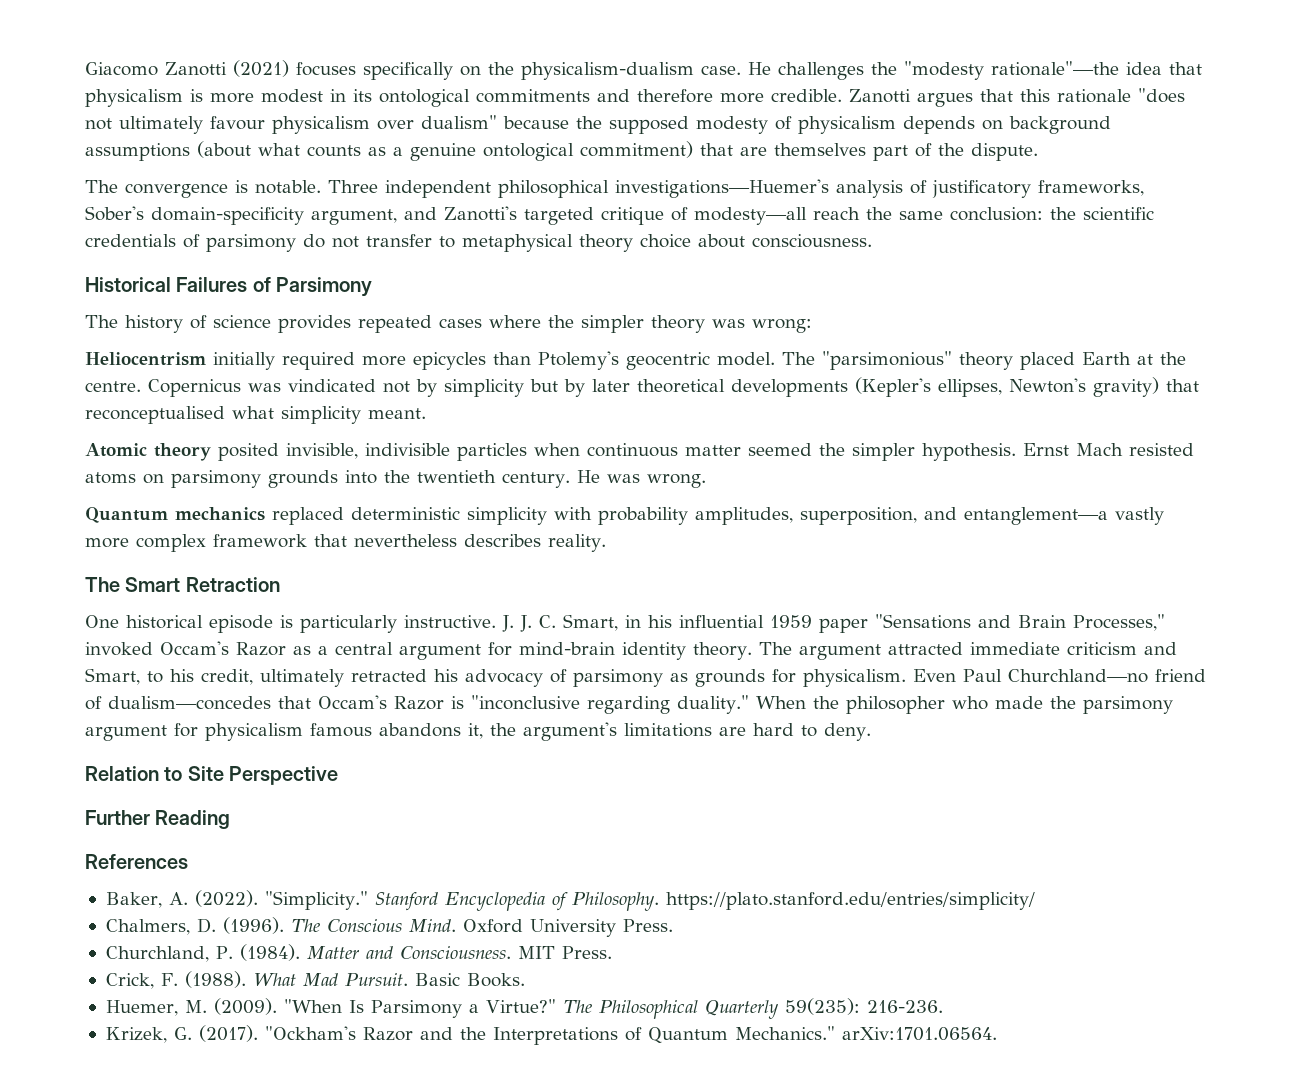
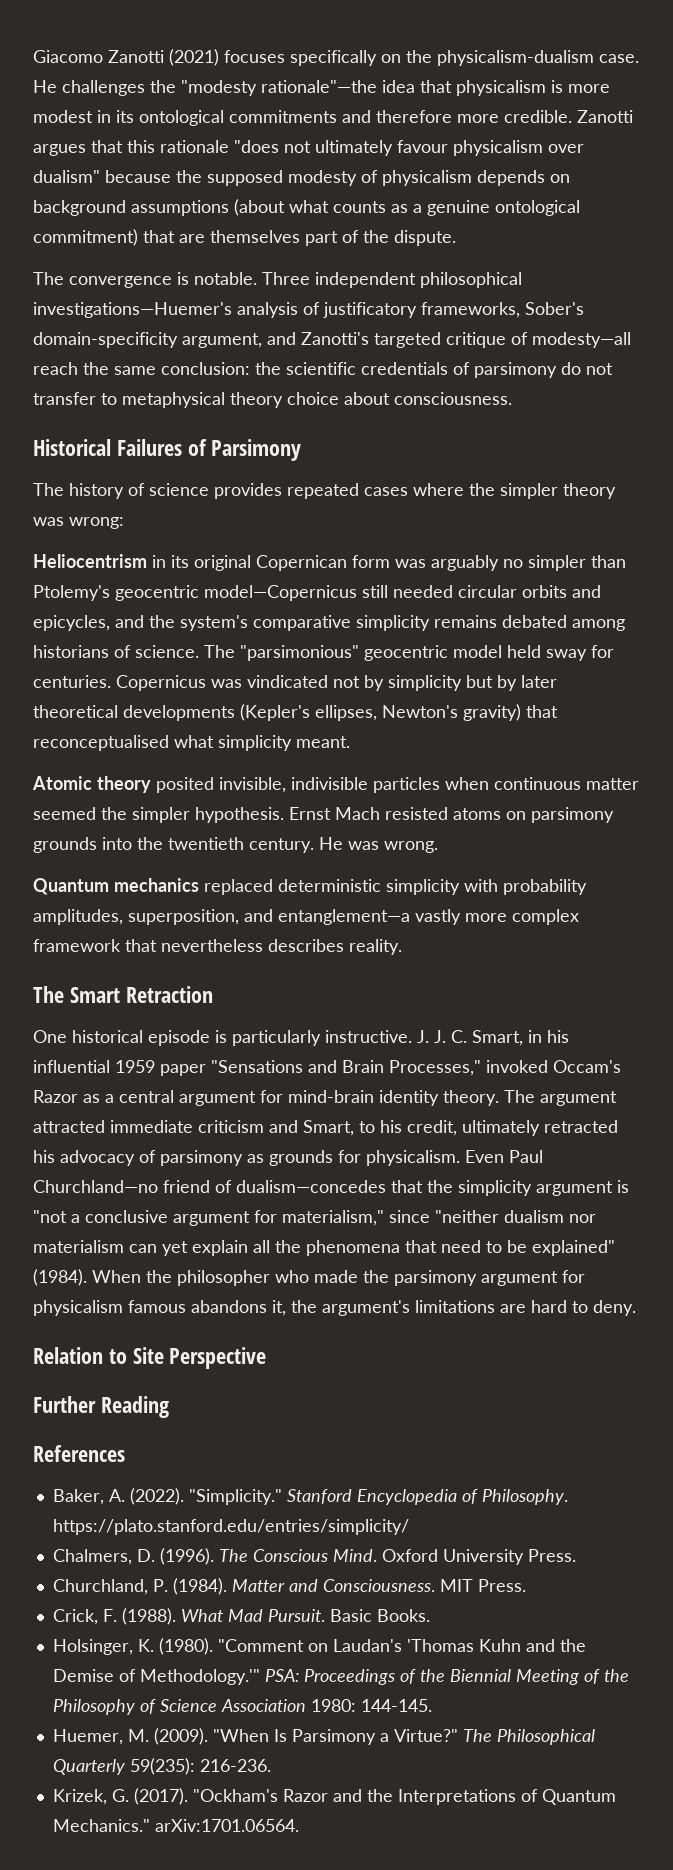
[213,351,1186,370] [85,381,141,392] initially required more epicycles than Ptolemy's geocentric model. The "parsimonious" theory placed Earth at the centre. -> [152,555,626,571] [33,585,601,601] [33,615,625,631] [33,645,614,661] [33,675,111,688] in its original Copernican form was arguably no simpler than Ptolemy's geocentric model—Copernicus still needed circular orbits and epicycles, and the system's comparative simplicity remains debated among historians of science. The "parsimonious" geocentric model held sway for centuries.
[318,695,749,714] Occam's Razor is "inconclusive regarding duality." -> [427,1180,629,1196] [33,1210,596,1226] [33,1240,615,1256] [33,1269,87,1286] the simplicity argument is "not a conclusive argument for materialism," since "neither dualism nor materialism can yet explain all the phenomena that need to be explained" (1984).
(525, 980) none -> [52,1638,586,1655] [52,1669,629,1685] [52,1699,432,1715] // Holsinger, K. (1980). "Comment on Laudan's 'Thomas Kuhn and the Demise of Methodology.'" PSA: Proceedings of the Biennial Meeting of the Philosophy of Science Association 1980: 144-145.

